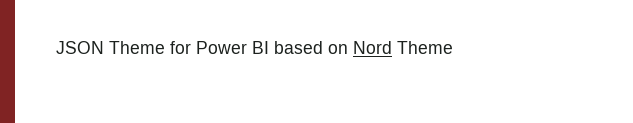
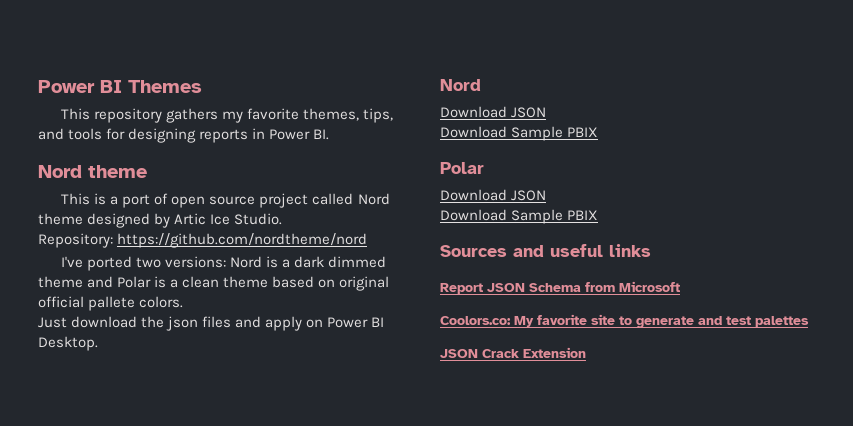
[56,41,453,54] JSON Theme for Power BI based on Nord Theme -> [38,80,202,93] [61,108,394,123] [38,128,330,143] [38,165,147,178] [61,193,390,208] [38,213,283,228] [38,233,368,248] [61,256,387,271] [38,276,390,291] [38,296,184,311] [38,316,385,331] [38,336,98,351] [440,79,481,91] [440,106,547,118] [440,126,599,141] [440,162,484,174] [440,189,547,201] [440,209,599,224] [440,244,651,257] [440,281,680,294] [440,314,809,328] [440,347,586,358] Power BI Themes // This repository gathers my favorite themes, tips, and tools for designing reports in Power BI. // Nord theme // This is a port of open source project called Nord theme designed by Artic Ice Studio. // Repository: https://github.com/nordtheme/nord // I've ported two versions: Nord is a dark dimmed theme and Polar is a clean theme based on original official pallete colors. // Just download the json files and apply on Power BI Desktop. // Nord // Download JSON // Download Sample PBIX // Polar // Download JSON // Download Sample PBIX // Sources and useful links // Report JSON Schema from Microsoft // Coolors.co: My favorite site to generate and test palettes // JSON Crack Extension

